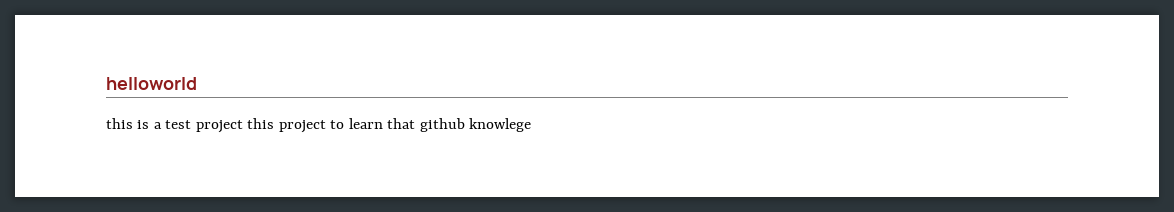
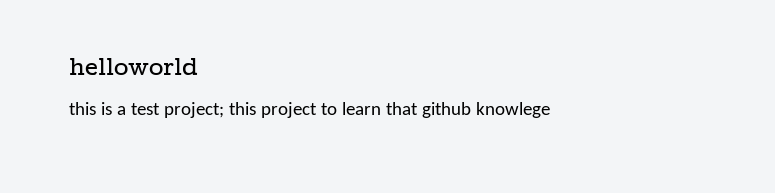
[195,120,243,133] project -> [163,102,224,118] project;

